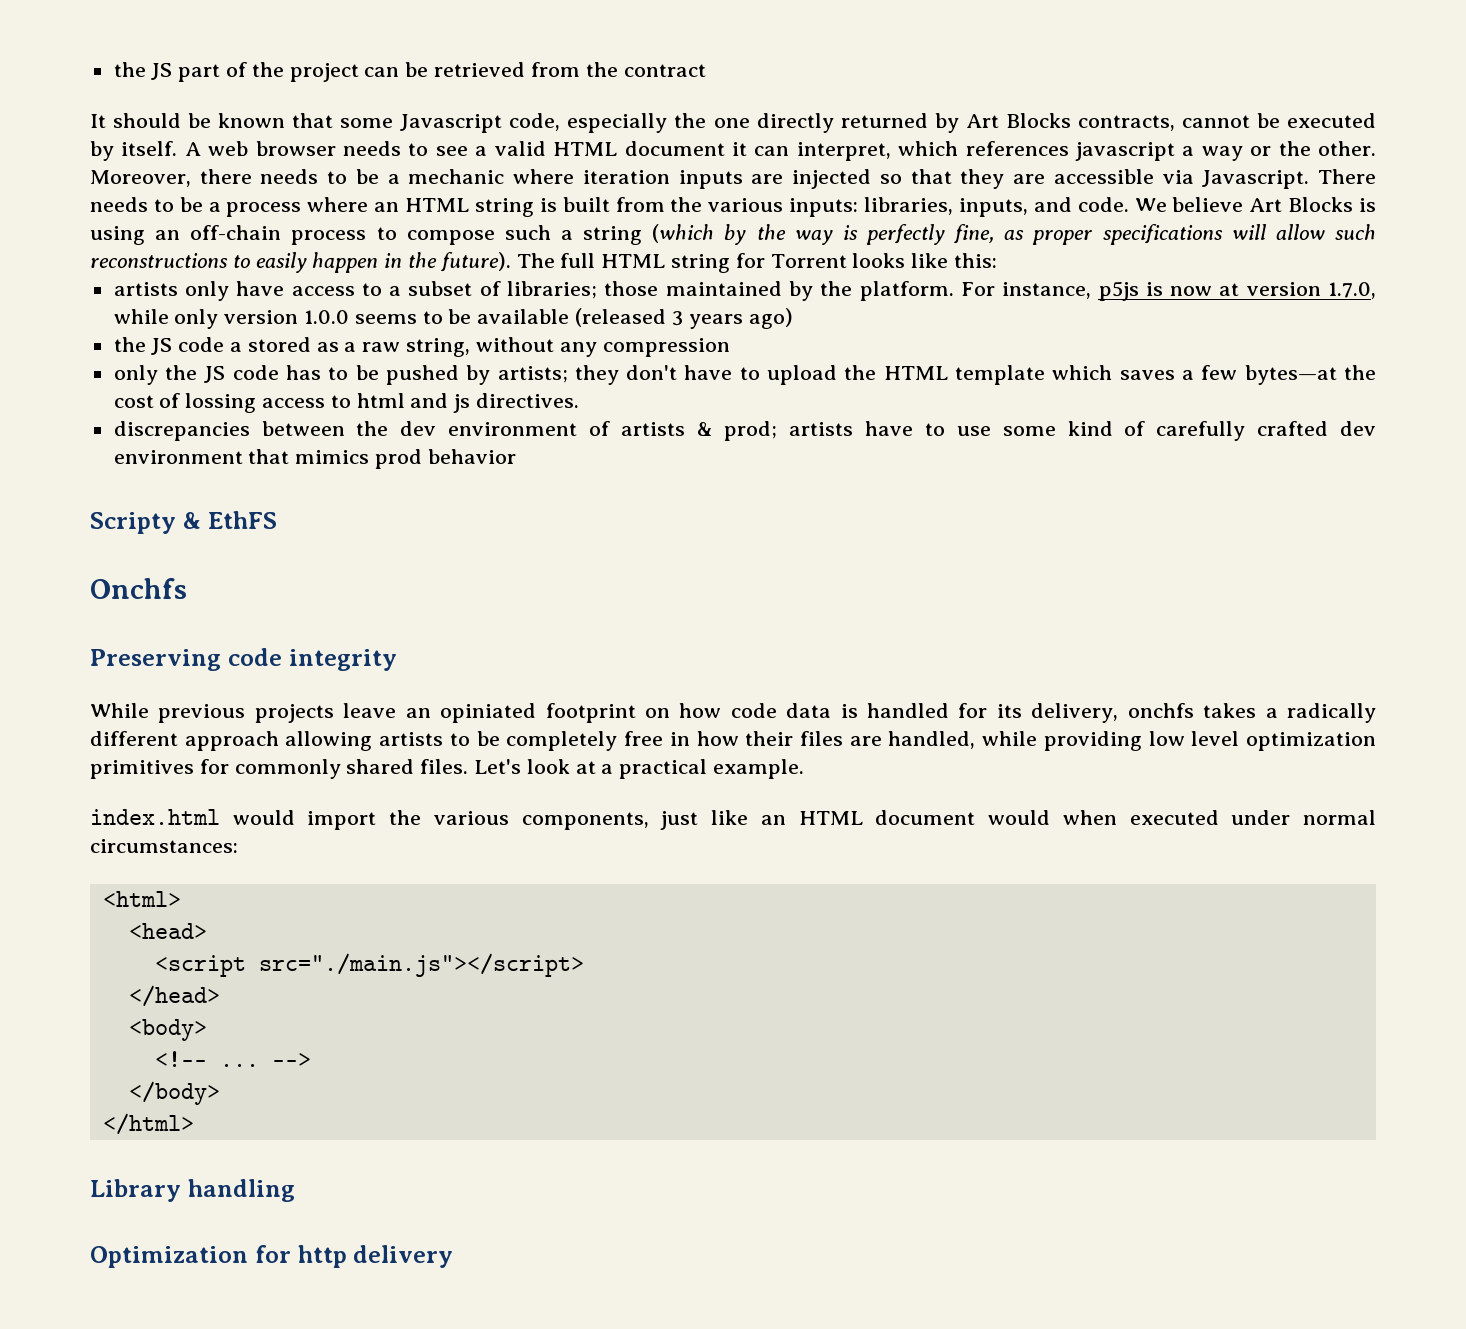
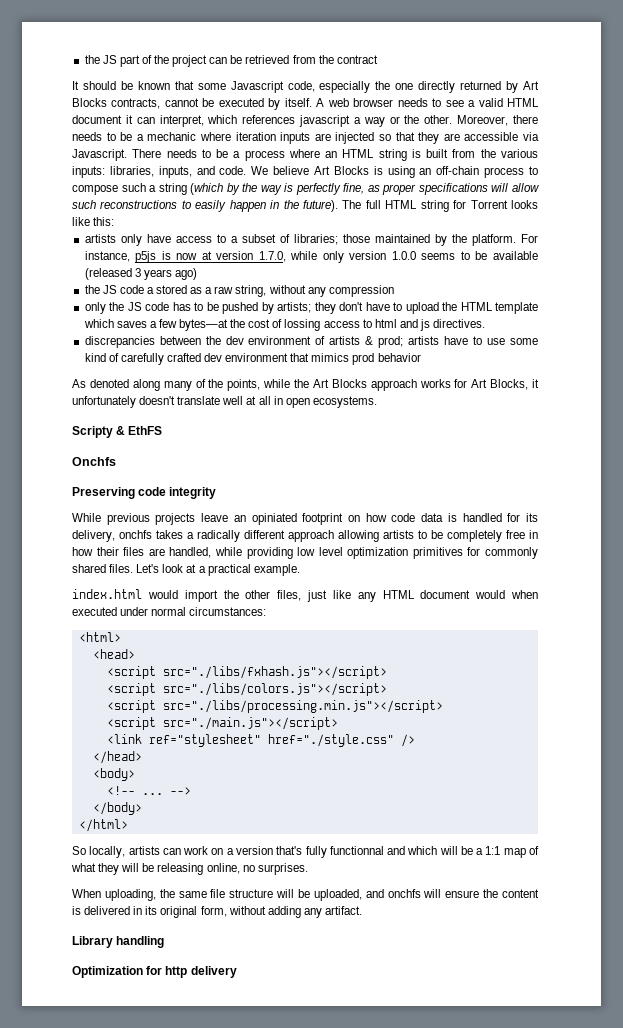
(516, 456) none -> [72,379,539,391] [72,396,377,408] // As denoted along many of the points, while the Art Blocks approach works for Art Blocks, it unfortunately doesn't translate well at all in open ecosystems.
[433,811,649,830] various components, -> [245,590,302,601] other files,
[760,815,786,825] an -> [357,592,376,602] any
[258,953,584,977] src="./main.js"></script> -> [162,666,387,679] [106,683,387,696] [106,700,443,713] [106,717,338,730] [106,734,415,747] src="./libs/fxhash.js"></script> // <script src="./libs/colors.js"></script> // <script src="./libs/processing.min.js"></script> // <script src="./main.js"></script> // <link ref="stylesheet" href="./style.css" />
(194, 1124) none -> [72,846,539,858] [71,863,308,875] [72,889,539,901] [72,906,362,918] // So locally, artists can work on a version that's fully functionnal and which will be a 1:1 map of what they will be releasing online, no surprises. // When uploading, the same file structure will be uploaded, and onchfs will ensure the content is delivered in its original form, without adding any artifact.

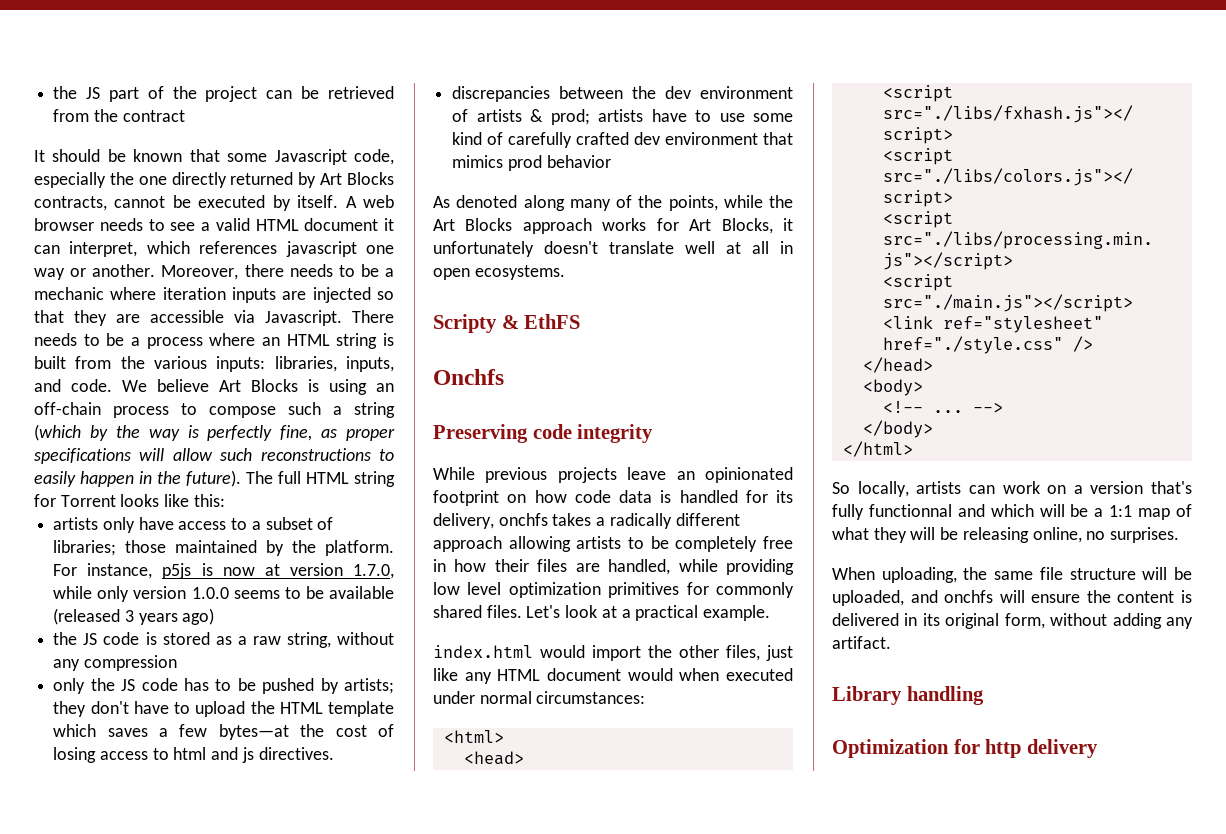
[353,117,361,124] a -> [366,245,394,254] one
[404,115,453,124] the other. -> [92,264,156,277] another.
[146,287,154,294] a -> [145,632,157,645] is
[284,319,321,331] lossing -> [53,747,97,763] losing
[251,513,297,525] opiniated -> [705,467,793,483] opinionated

